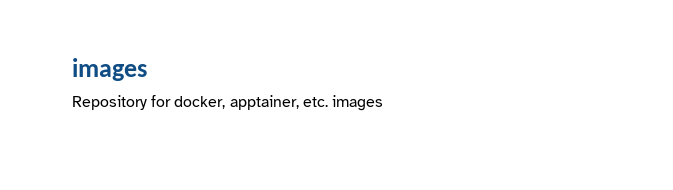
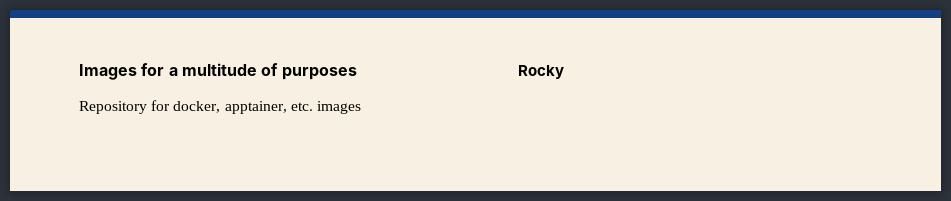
[72,58,147,81] images -> [79,63,357,80] Images for a multitude of purposes
(383, 103) none -> [518,65,564,79] // Rocky

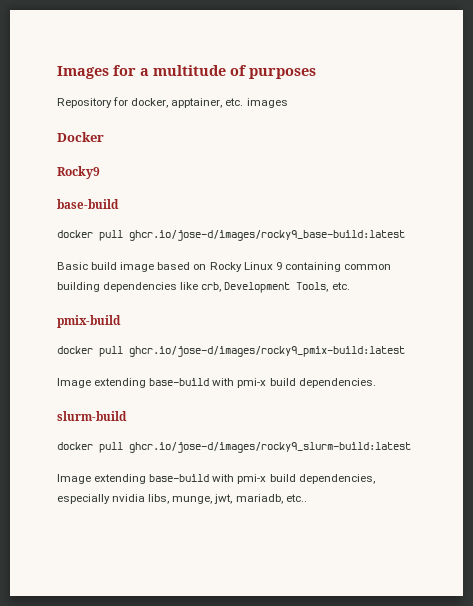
[518,65,564,79] Rocky -> [57,132,104,142] [57,166,100,179] [57,199,119,209] [57,230,405,241] [57,262,391,272] [57,282,350,293] [57,315,121,328] [57,346,405,357] [57,378,376,388] [57,411,127,421] [57,442,411,453] [57,474,375,484] [57,494,307,504] Docker // Rocky9 // base-build // docker pull ghcr.io/jose-d/images/rocky9_base-build:latest // Basic build image based on Rocky Linux 9 containing common building dependencies like crb, Development Tools, etc. // pmix-build // docker pull ghcr.io/jose-d/images/rocky9_pmix-build:latest // Image extending base-build with pmi-x build dependencies. // slurm-build // docker pull ghcr.io/jose-d/images/rocky9_slurm-build:latest // Image extending base-build with pmi-x build dependencies, especially nvidia libs, munge, jwt, mariadb, etc..

